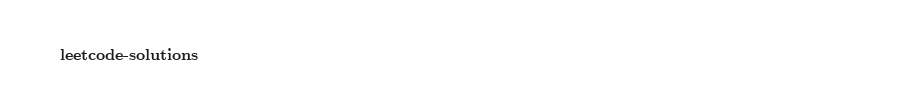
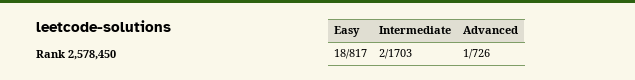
(198, 54) none -> [36,50,116,60] [333,26,360,37] [378,26,451,34] [462,26,518,34] [333,49,367,59] [378,49,412,59] [462,49,490,59] // Rank 2,578,450 // Easy | Intermediate | Advanced // 18/817 | 2/1703 | 1/726

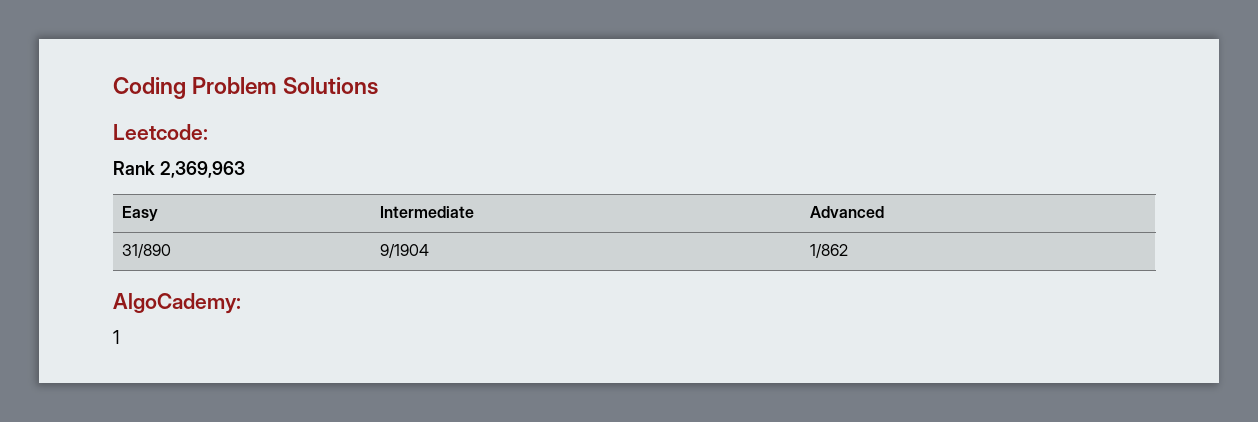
[36,20,171,32] leetcode-solutions -> [113,77,379,99] [113,124,208,140] Coding Problem Solutions // Leetcode:
[68,50,116,60] 2,578,450 -> [160,161,245,178] 2,369,963
[333,49,367,59] [378,49,412,59] [462,49,490,59] 18/817 | 2/1703 | 1/726 -> [121,244,171,258] [379,244,429,258] [809,244,848,258] [113,293,241,314] [113,330,120,344] 31/890 | 9/1904 | 1/862 // AlgoCademy: // 1

